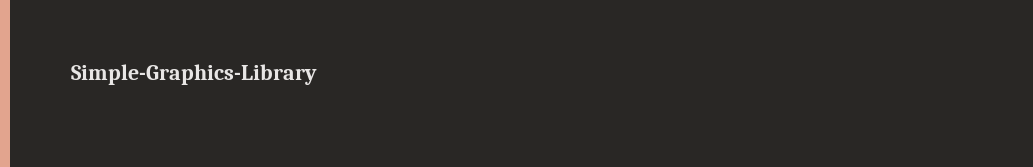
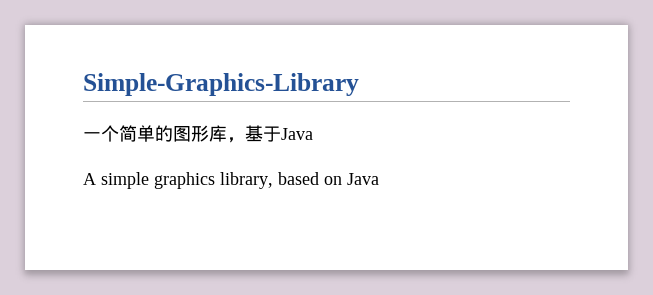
(317, 74) none -> [83,125,313,143] [83,172,379,189] // 一个简单的图形库，基于Java // A simple graphics library, based on Java

